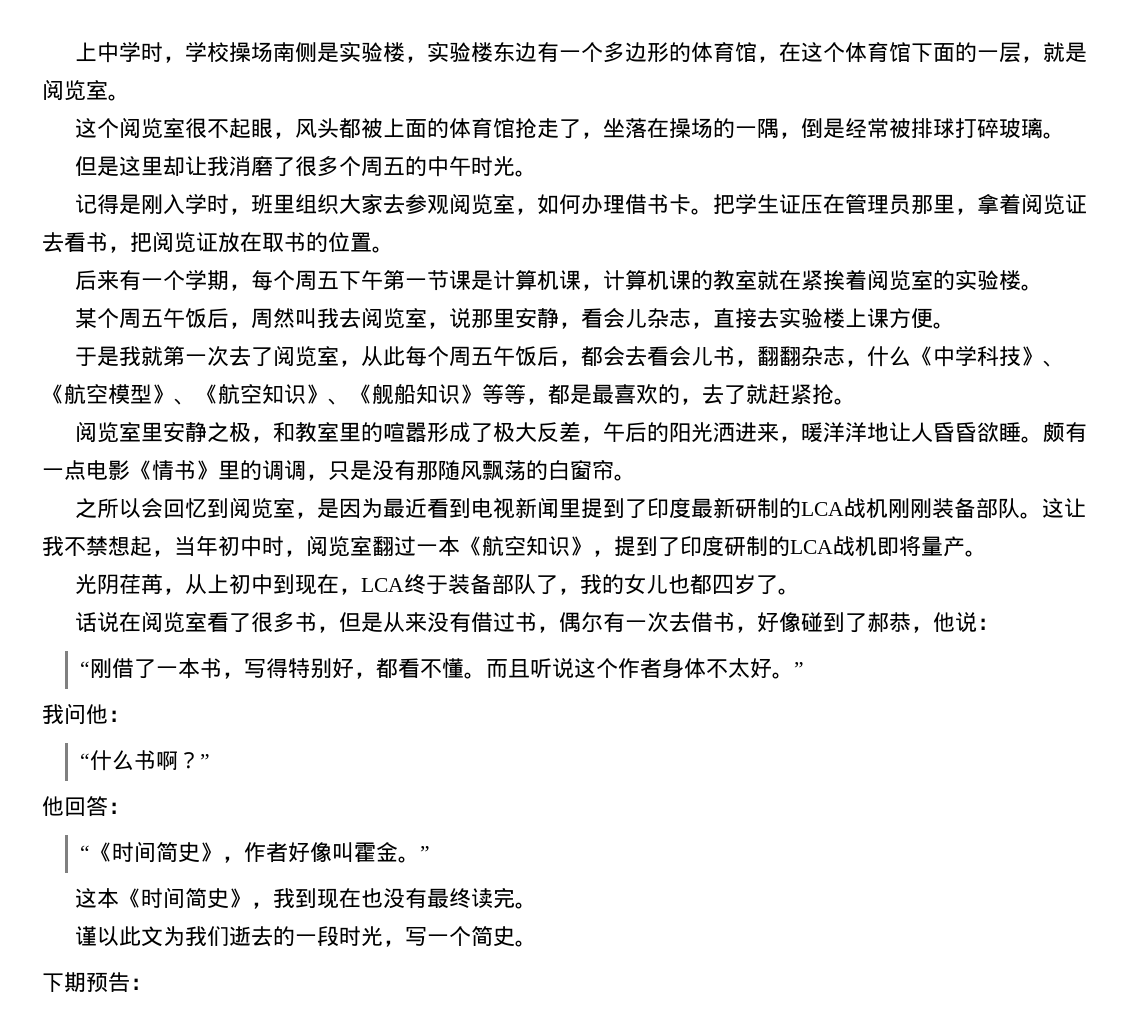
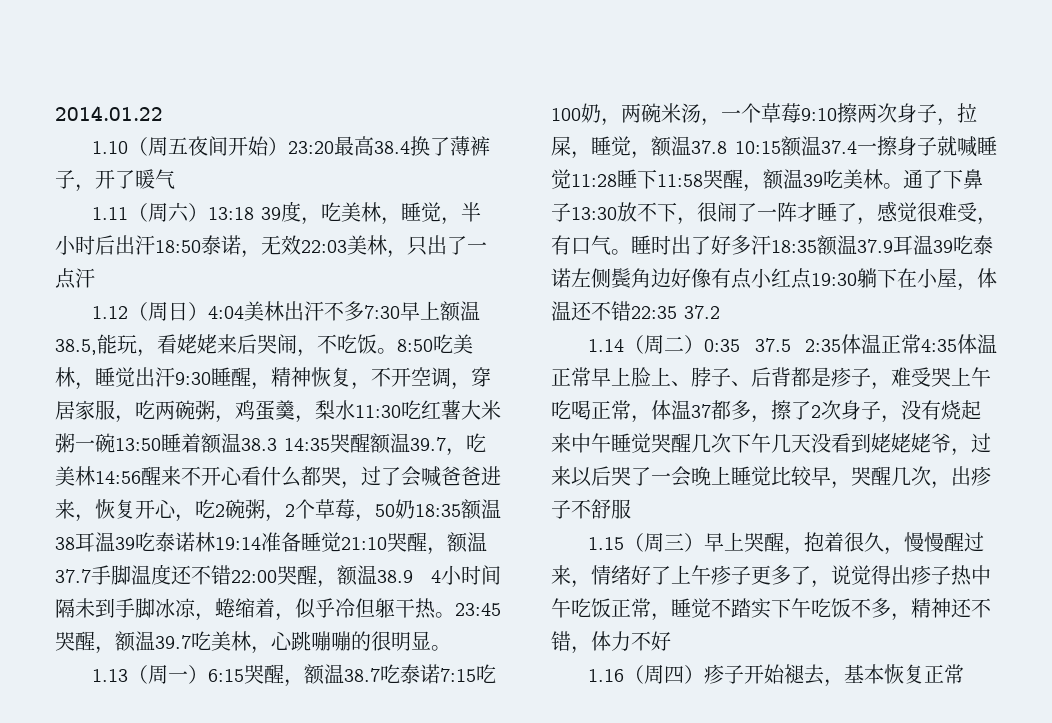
[74,42,1087,63] [42,79,130,101] [74,117,1065,139] [74,156,537,177] [74,193,1087,215] [42,231,394,253] [74,269,1043,291] [74,307,955,329] [74,345,1065,367] [42,384,856,405] [74,421,1087,443] [42,459,636,481] [74,497,1086,519] [42,535,987,557] [74,574,800,595] [74,611,999,633] [79,658,804,679] [42,703,130,725] [79,750,210,771] [42,796,130,817] [79,841,430,863] [74,887,537,909] [74,926,537,947] [42,972,152,993] 上中学时，学校操场南侧是实验楼，实验楼东边有一个多边形的体育馆，在这个体育馆下面的一层，就是阅览室。 // 这个阅览室很不起眼，风头都被上面的体育馆抢走了，坐落在操场的一隅，倒是经常被排球打碎玻璃。 // 但是这里却让我消磨了很多个周五的中午时光。 // 记得是刚入学时，班里组织大家去参观阅览室，如何办理借书卡。把学生证压在管理员那里，拿着阅览证去看书，把阅览证放在取书的位置。 // 后来有一个学期，每个周五下午第一节课是计算机课，计算机课的教室就在紧挨着阅览室的实验楼。 // 某个周五午饭后，周然叫我去阅览室，说那里安静，看会儿杂志，直接去实验楼上课方便。 // 于是我就第一次去了阅览室，从此每个周五午饭后，都会去看会儿书，翻翻杂志，什么《中学科技》、《航空模型》、《航空知识》、《舰船知识》等等，都是最喜欢的，去了就赶紧抢。 // 阅览室里安静之极，和教室里的喧嚣形成了极大反差，午后的阳光洒进来，暖洋洋地让人昏昏欲睡。颇有一点电影《情书》里的调调，只是没有那随风飘荡的白窗帘。 // 之所以会回忆到阅览室，是因为最近看到电视新闻里提到了印度最新研制的LCA战机刚刚装备部队。这让我不禁想起，当年初中时，阅览室翻过一本《航空知识》，提到了印度研制的LCA战机即将量产。 // 光阴荏苒，从上初中到现在，LCA终于装备部队了，我的女儿也都四岁了。 // 话说在阅览室看了很多书，但是从来没有借过书，偶尔有一次去借书，好像碰到了郝恭，他说： // “刚借了一本书，写得特别好，都看不懂。而且听说这个作者身体不太好。” // 我问他： // “什么书啊？” // 他回答： // “《时间简史》，作者好像叫霍金。” // 这本《时间简史》，我到现在也没有最终读完。 // 谨以此文为我们逝去的一段时光，写一个简史。 // 下期预告： -> [55,106,163,121] [92,136,491,156] [55,169,175,192] [92,201,482,225] [55,235,487,258] [55,268,95,289] [92,301,481,322] [55,334,473,357] [55,367,491,390] [55,400,501,423] [55,433,486,456] [55,466,501,489] [55,499,501,522] [55,532,487,555] [55,564,501,588] [55,598,501,621] [55,631,451,654] [92,664,497,687] [551,103,977,126] [551,136,997,159] [551,169,983,192] [551,201,997,225] [551,235,993,256] [551,268,997,291] [551,301,720,321] [588,334,997,354] [551,367,991,390] [551,400,981,423] [551,433,991,456] [551,466,991,489] [551,499,631,519] [588,532,985,555] [551,565,991,588] [551,598,991,621] [551,631,671,654] [588,664,965,687] 2014.01.22 // 1.10（周五夜间开始）23:20最高38.4换了薄裤子，开了暖气 // 1.11（周六）13:18 39度，吃美林，睡觉，半小时后出汗18:50泰诺，无效22:03美林，只出了一点汗 // 1.12（周日）4:04美林出汗不多7:30早上额温38.5,能玩，看姥姥来后哭闹，不吃饭。8:50吃美林，睡觉出汗9:30睡醒，精神恢复，不开空调，穿居家服，吃两碗粥，鸡蛋羹，梨水11:30吃红薯大米粥一碗13:50睡着额温38.3 14:35哭醒额温39.7，吃美林14:56醒来不开心看什么都哭，过了会喊爸爸进来，恢复开心，吃2碗粥，2个草莓，50奶18:35额温38耳温39吃泰诺林19:14准备睡觉21:10哭醒，额温37.7手脚温度还不错22:00哭醒，额温38.9 4小时间隔未到手脚冰凉，蜷缩着，似乎冷但躯干热。23:45哭醒，额温39.7吃美林，心跳嘣嘣的很明显。 // 1.13（周一）6:15哭醒，额温38.7吃泰诺7:15吃100奶，两碗米汤，一个草莓9:10擦两次身子，拉屎，睡觉，额温37.8 10:15额温37.4一擦身子就喊睡觉11:28睡下11:58哭醒，额温39吃美林。通了下鼻子13:30放不下，很闹了一阵才睡了，感觉很难受，有口气。睡时出了好多汗18:35额温37.9耳温39吃泰诺左侧鬓角边好像有点小红点19:30躺下在小屋，体温还不错22:35 37.2 // 1.14（周二）0:35 37.5 2:35体温正常4:35体温正常早上脸上、脖子、后背都是疹子，难受哭上午吃喝正常，体温37都多，擦了2次身子，没有烧起来中午睡觉哭醒几次下午几天没看到姥姥姥爷，过来以后哭了一会晚上睡觉比较早，哭醒几次，出疹子不舒服 // 1.15（周三）早上哭醒，抱着很久，慢慢醒过来，情绪好了上午疹子更多了，说觉得出疹子热中午吃饭正常，睡觉不踏实下午吃饭不多，精神还不错，体力不好 // 1.16（周四）疹子开始褪去，基本恢复正常

